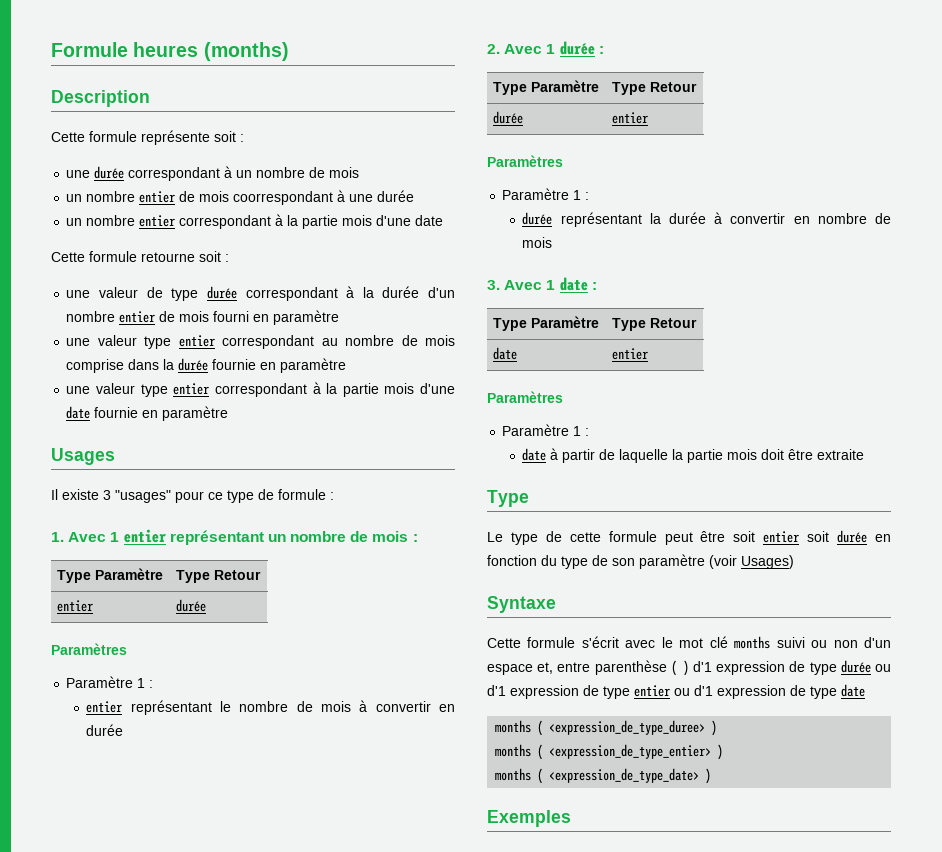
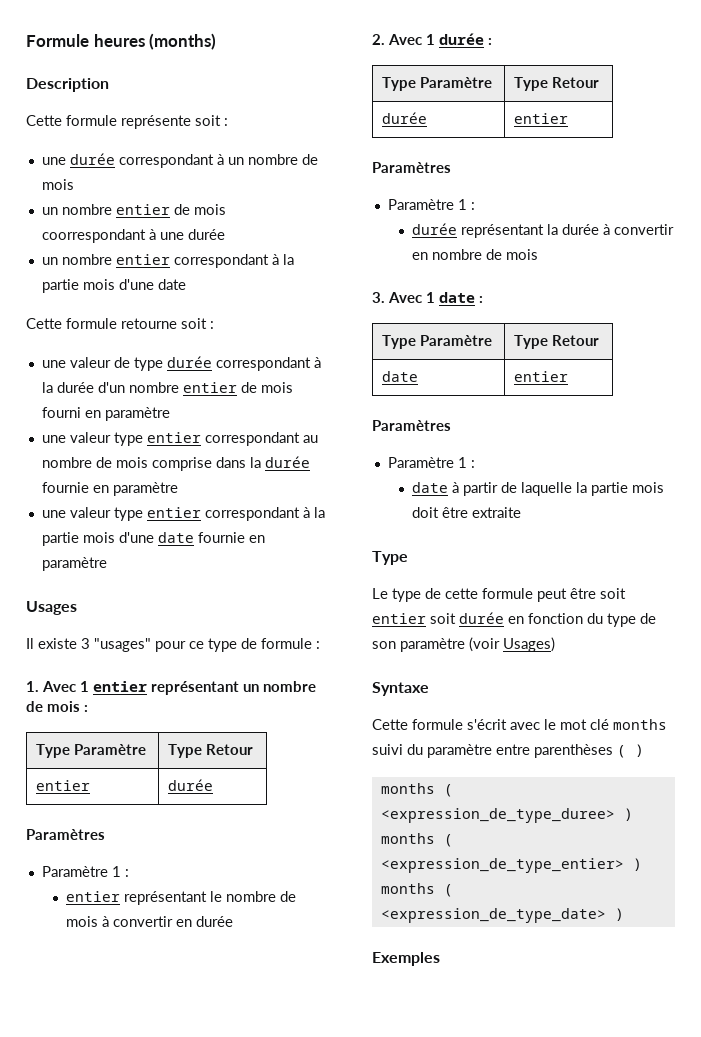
[811,637,891,648] [487,660,891,676] [487,684,865,699] ou non d'un espace et, entre parenthèse ( ) d'1 expression de type durée ou d'1 expression de type entier ou d'1 expression de type date -> [407,744,644,758] du paramètre entre parenthèses ( )

